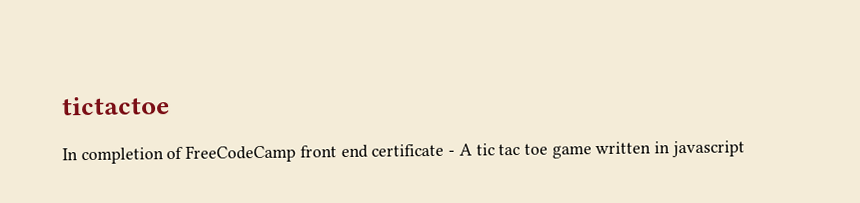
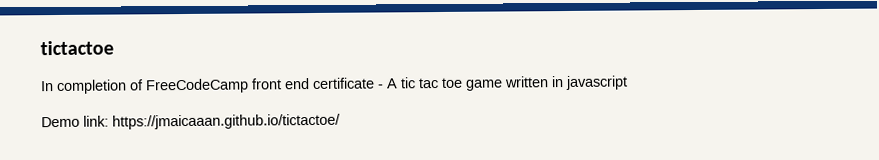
(745, 149) none -> [41,113,341,130] // Demo link: https://jmaicaaan.github.io/tictactoe/

